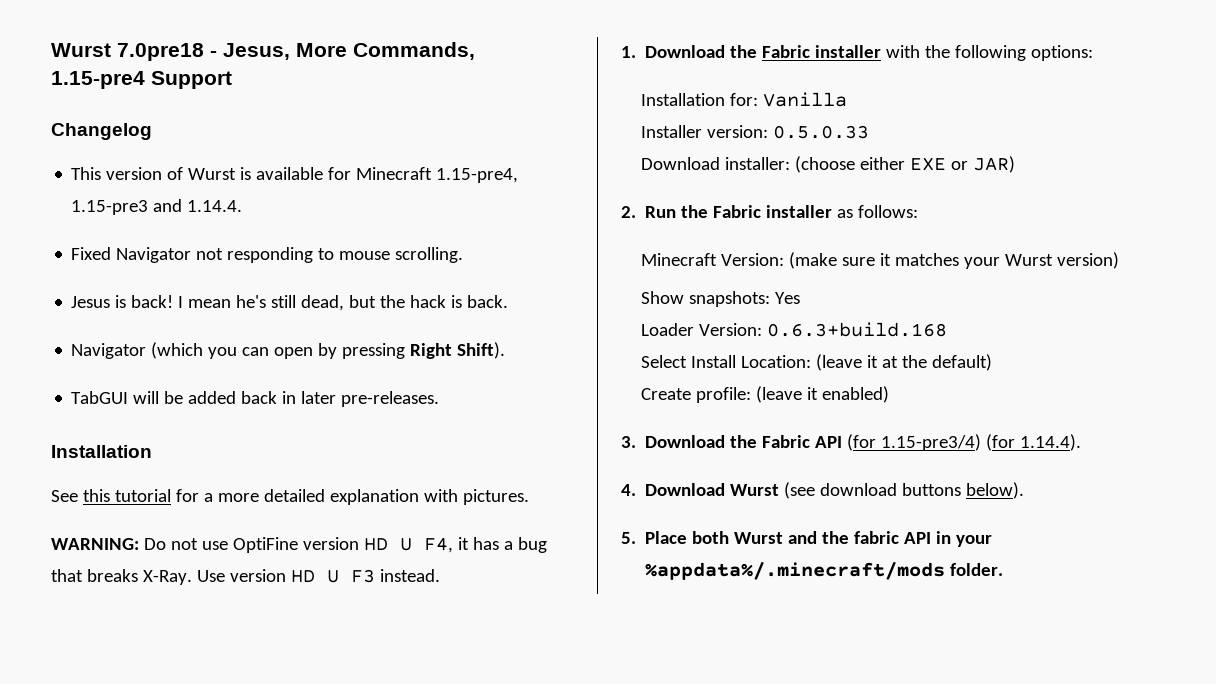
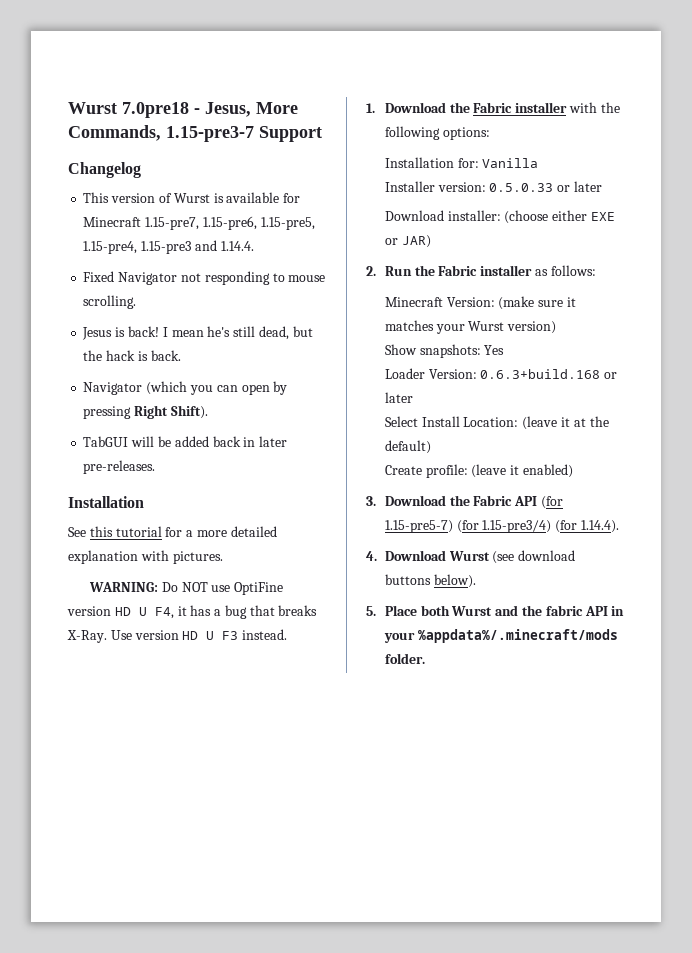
[51,71,145,89] 1.15-pre4 -> [166,126,254,142] 1.15-pre3-7
(433, 173) none -> [145,216,315,230] 1.15-pre7, 1.15-pre6, 1.15-pre5,
[170,538,198,550] not -> [181,582,208,592] NOT
(870, 132) none -> [557,181,603,192] or later
(948, 329) none -> [604,372,618,379] [384,392,413,403] or later
(877, 442) none -> [384,520,479,533] 1.15-pre5-7) (for

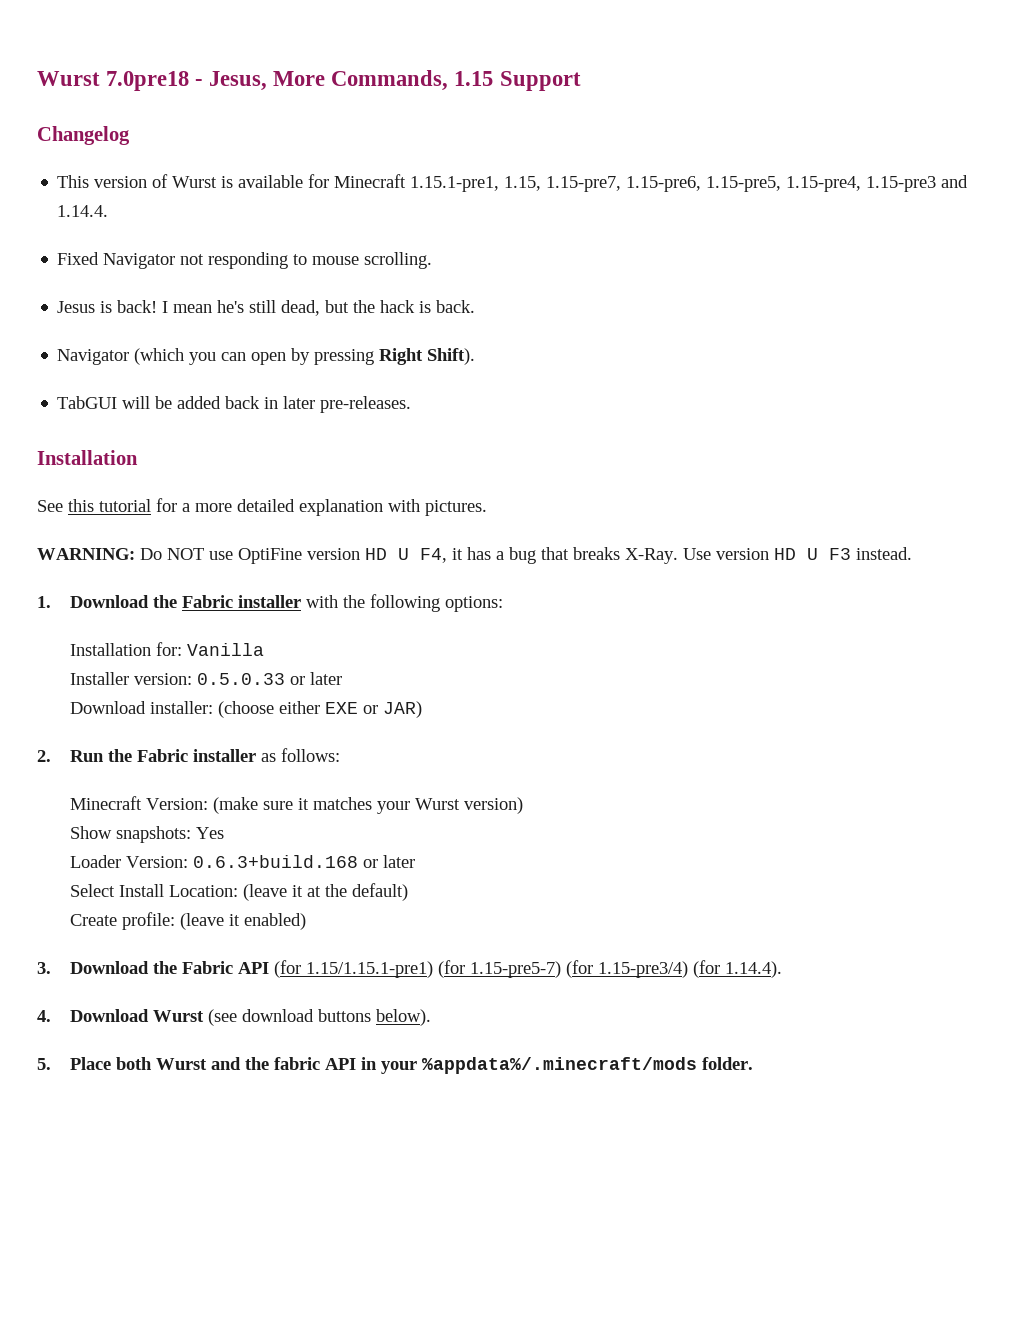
[166,126,254,142] 1.15-pre3-7 -> [454,71,494,86] 1.15
(142, 222) none -> [410,176,542,192] 1.15.1-pre1, 1.15,
(564, 502) none -> [305,960,465,978] 1.15/1.15.1-pre1) (for

